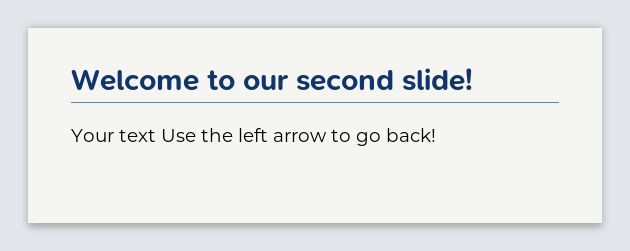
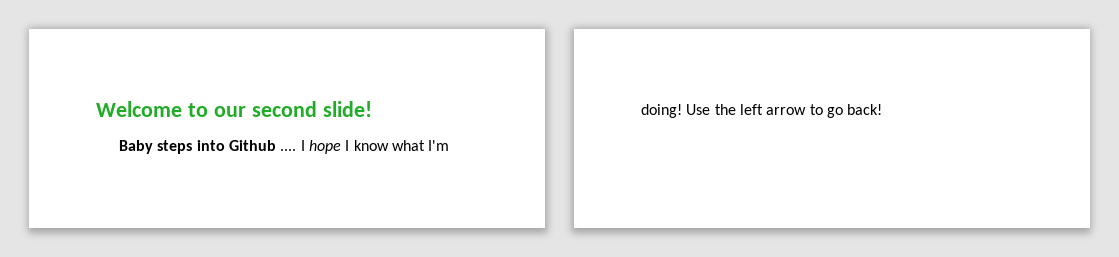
[71,129,156,142] Your text -> [119,140,450,154] [641,104,682,118] Baby steps into Github .... I hope I know what I'm doing!

